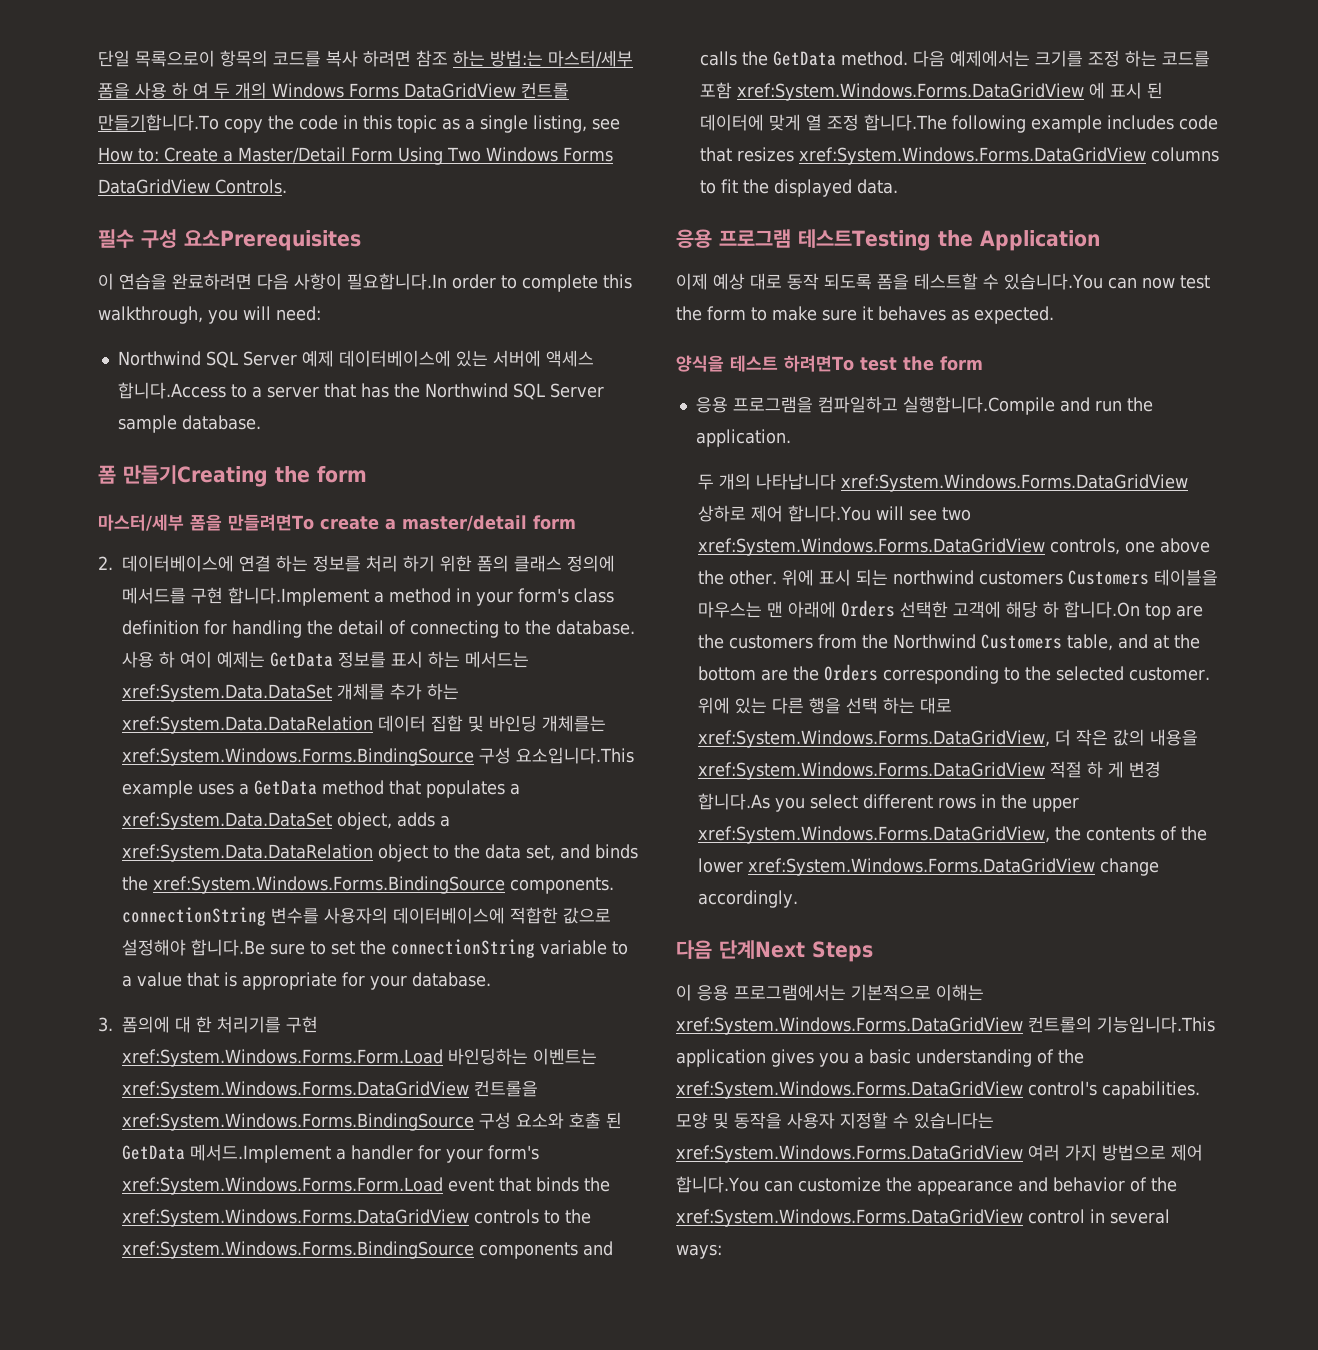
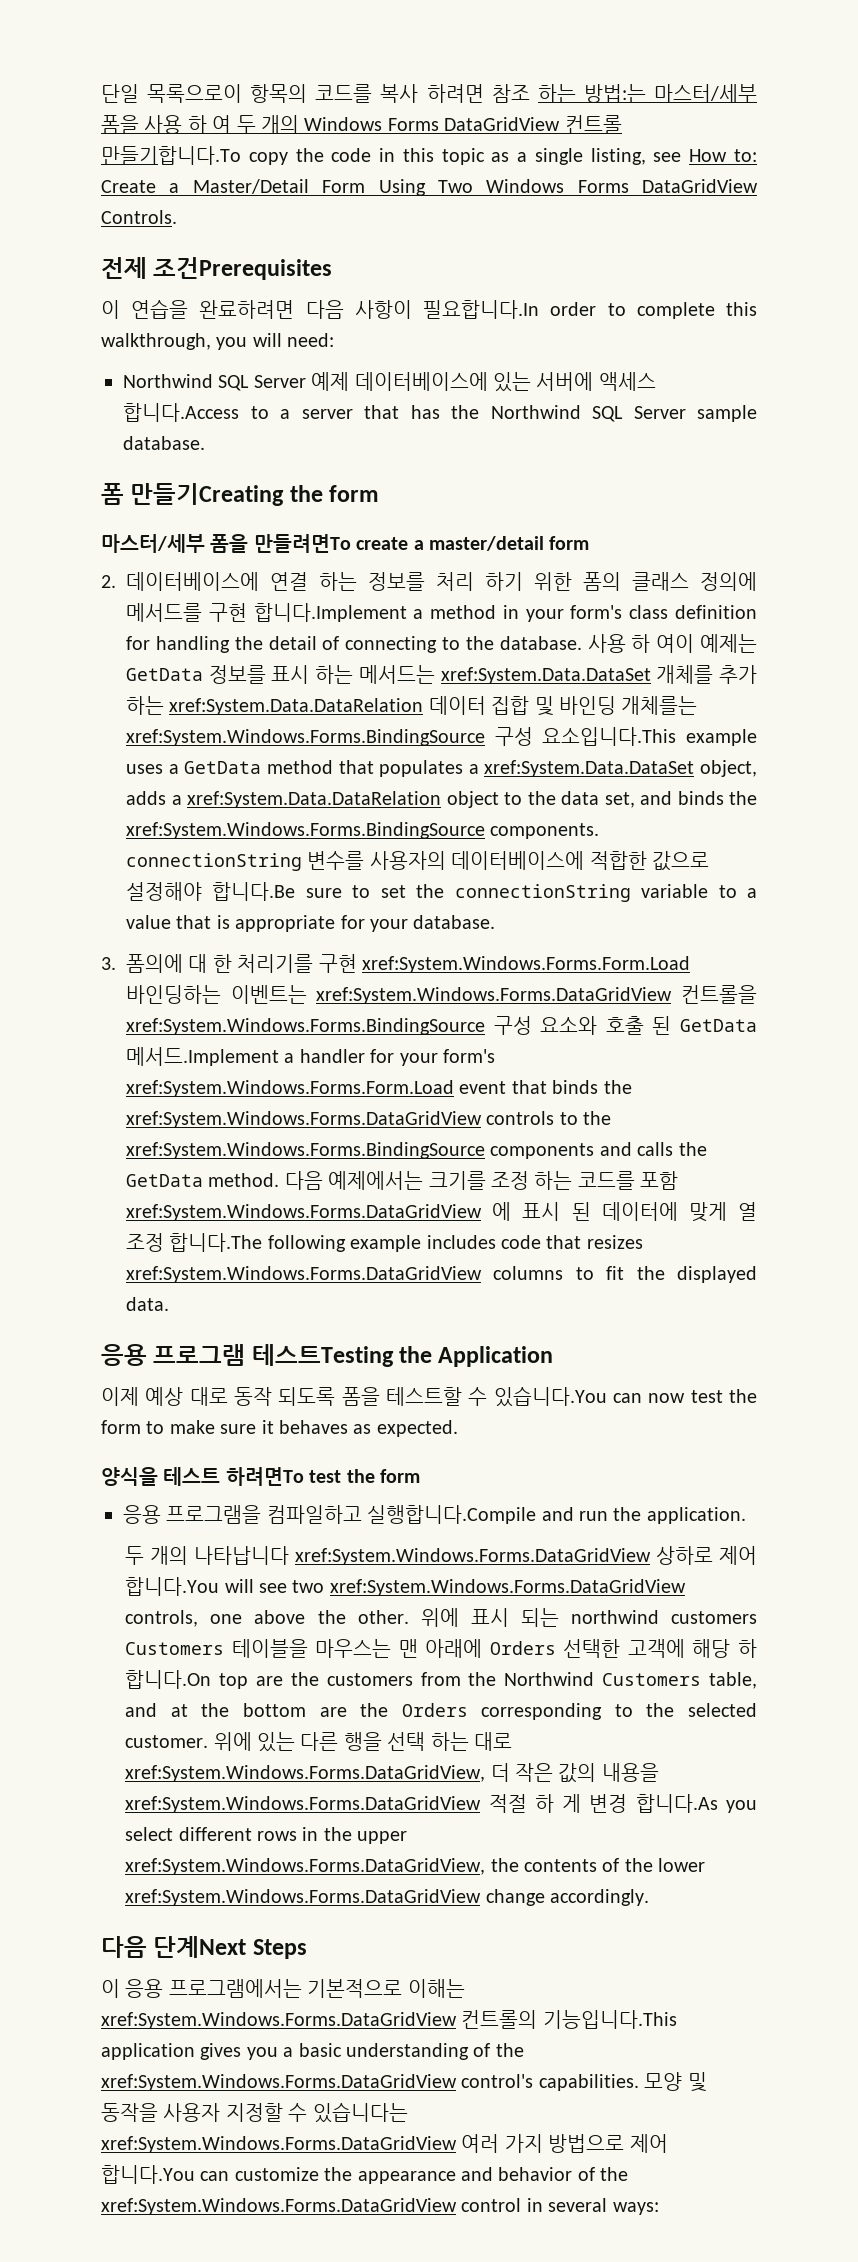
[98,229,361,251] 필수 구성 요소Prerequisites -> [101,257,333,280] 전제 조건Prerequisites

